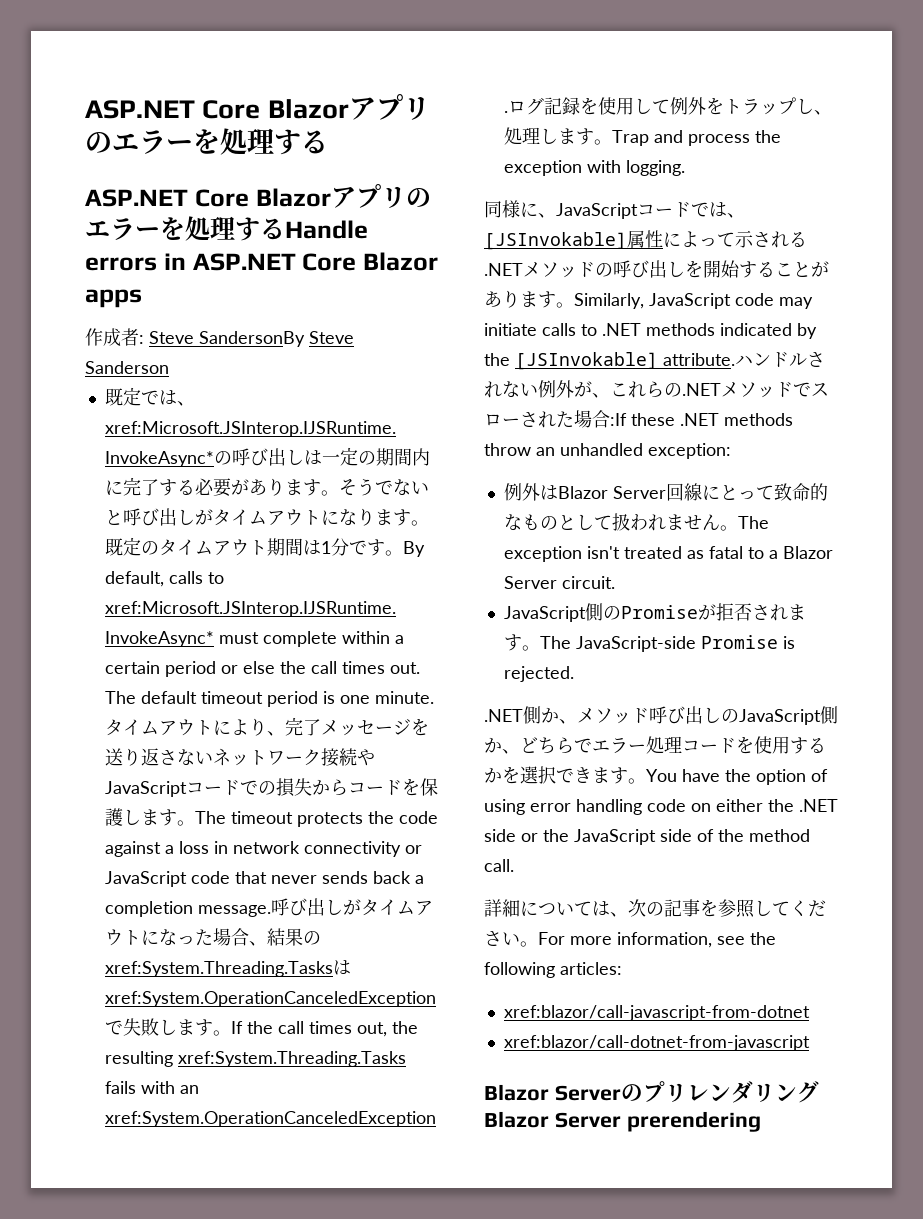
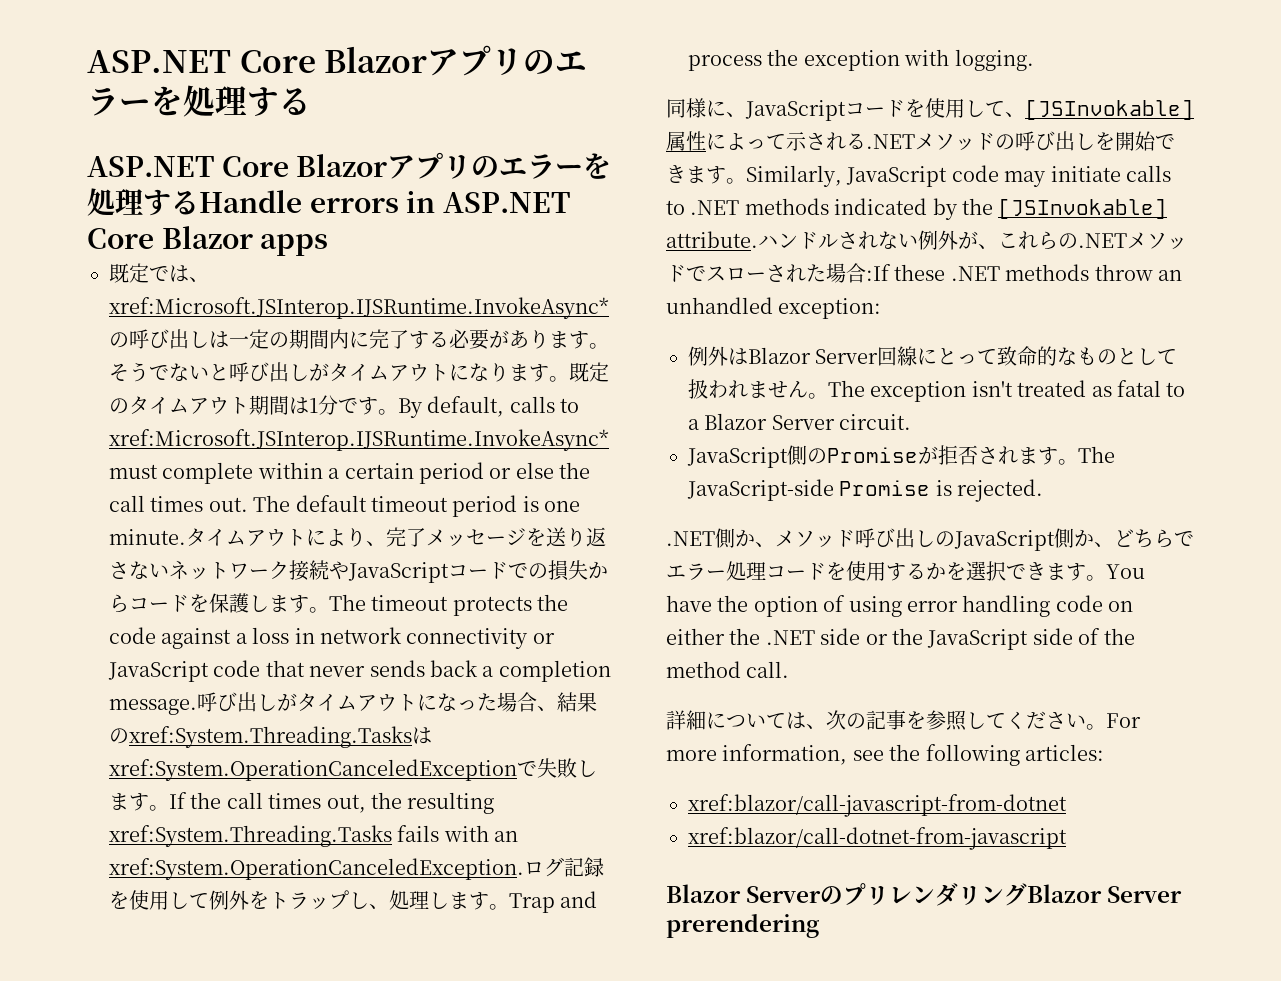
[85,328,354,347] [85,361,169,374] // 作成者: Steve SandersonBy Steve Sanderson -> (329, 245) none
[691,202,727,217] では -> [905,98,1005,118] を使用して
[739,261,829,278] [484,290,520,308] することがあり -> [1155,134,1175,149] [666,165,686,183] でき

